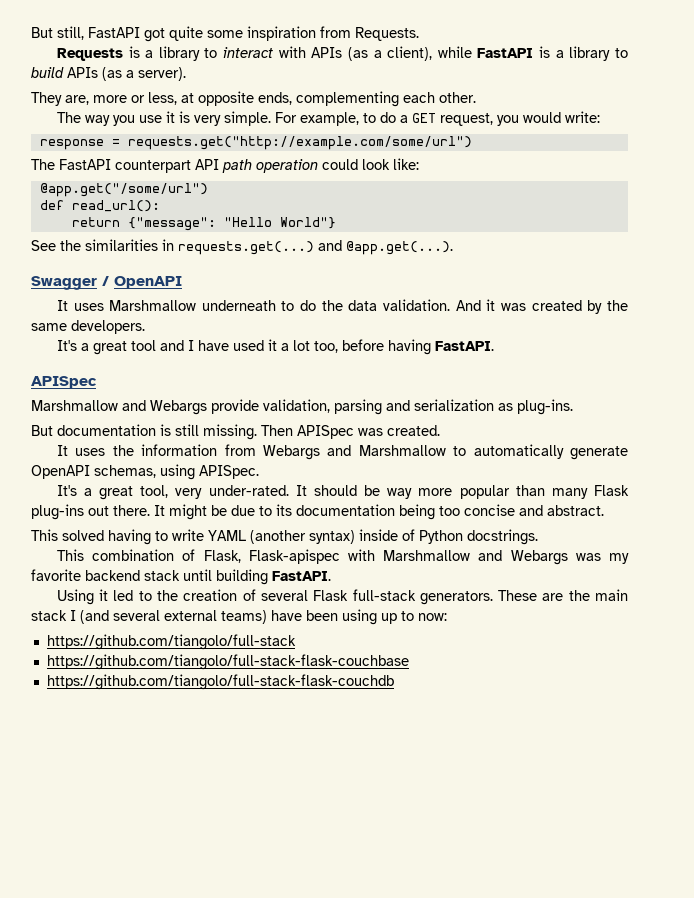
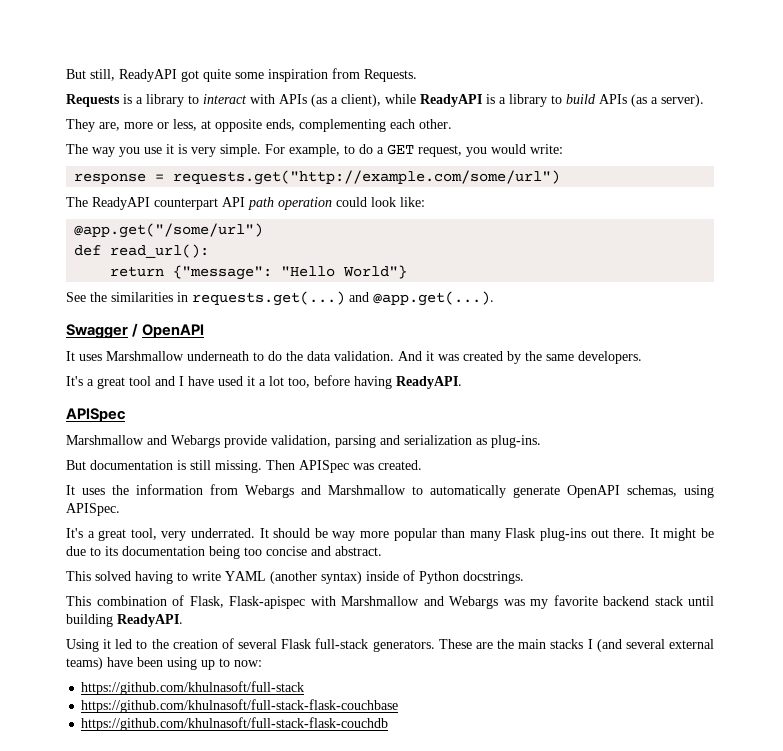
[88,27,140,38] FastAPI -> [119,69,177,82] ReadyAPI
[477,48,534,58] FastAPI -> [420,94,482,107] ReadyAPI
[59,159,111,170] FastAPI -> [92,197,150,210] ReadyAPI
[434,341,494,351] FastAPI. -> [396,376,462,389] ReadyAPI.
[208,485,289,496] under-rated. -> [191,528,255,538] underrated.
[272,571,331,581] FastAPI. -> [117,614,183,627] ReadyAPI.
[31,610,67,621] stack -> [550,639,584,649] stacks
[46,634,296,650] [46,654,409,670] [46,674,394,690] https://github.com/tiangolo/full-stack // https://github.com/tiangolo/full-stack-flask-couchbase // https://github.com/tiangolo/full-stack-flask-couchdb -> [81,681,305,695] [81,699,399,713] [81,717,389,731] https://github.com/khulnasoft/full-stack // https://github.com/khulnasoft/full-stack-flask-couchbase // https://github.com/khulnasoft/full-stack-flask-couchdb

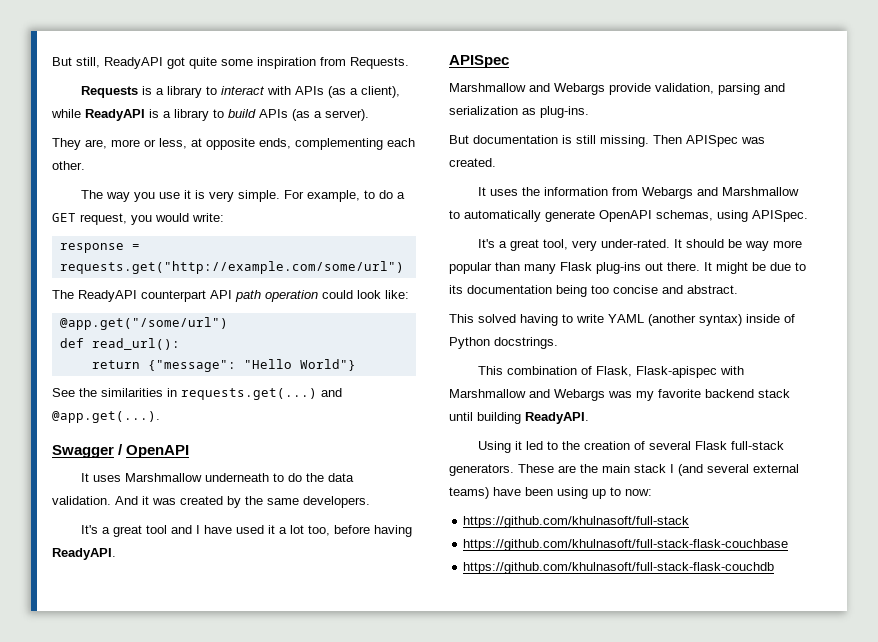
[191,528,255,538] underrated. -> [601,239,671,248] under-rated.
[550,639,584,649] stacks -> [634,464,666,473] stack

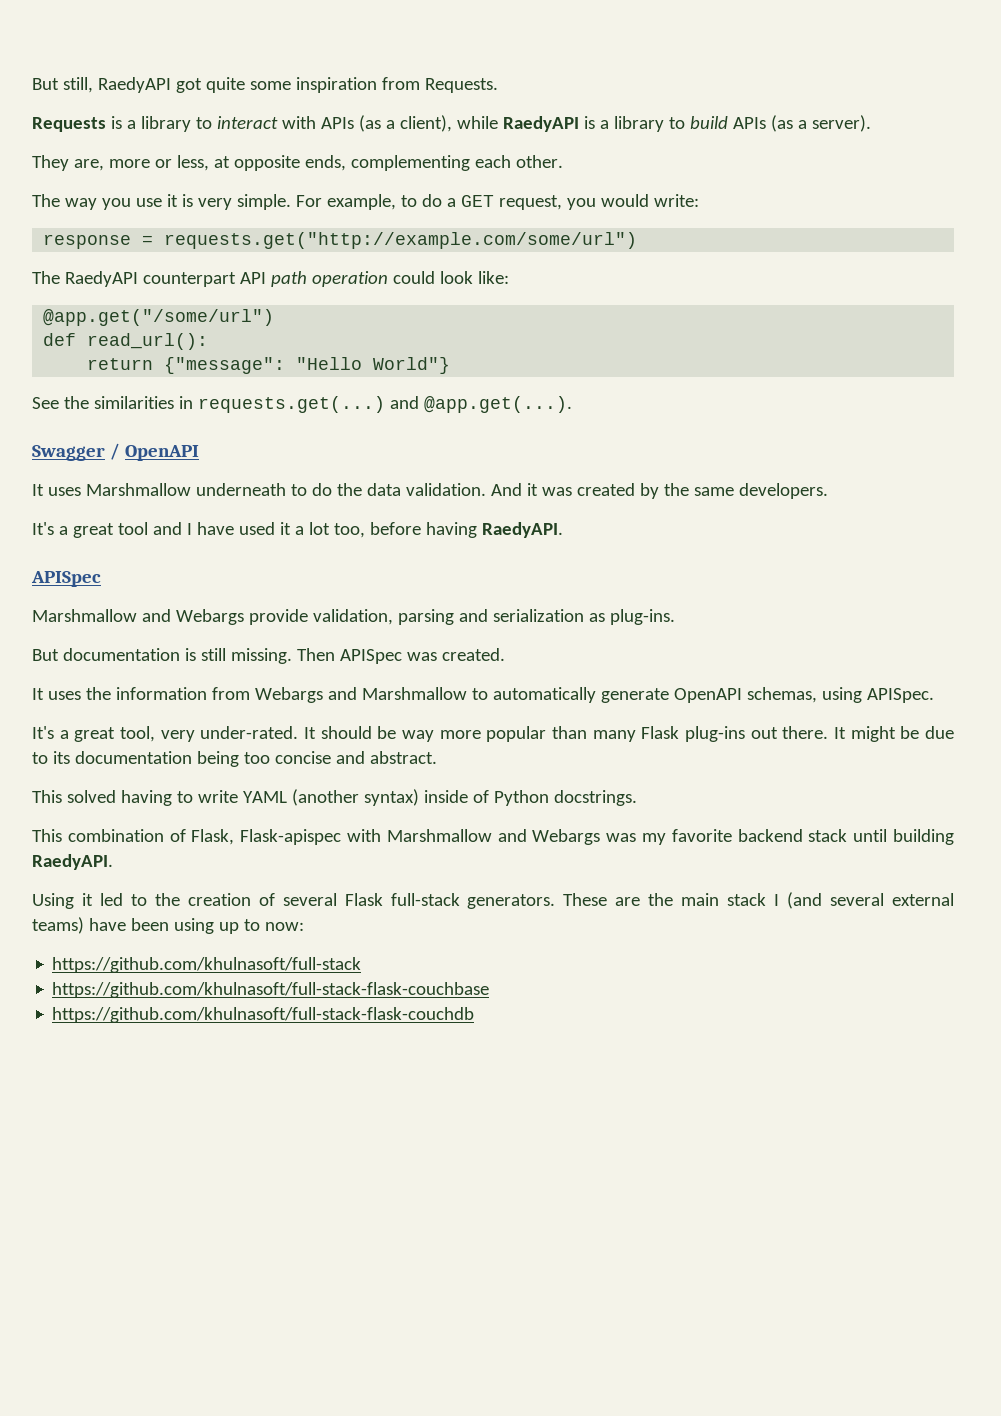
[104,57,163,69] ReadyAPI -> [97,77,171,93] RaedyAPI
[85,109,145,121] ReadyAPI -> [502,116,579,132] RaedyAPI
[78,290,137,302] ReadyAPI -> [64,271,138,287] RaedyAPI
[52,548,116,560] ReadyAPI. -> [481,522,563,538] RaedyAPI.
[525,412,589,424] ReadyAPI. -> [32,854,113,870] RaedyAPI.

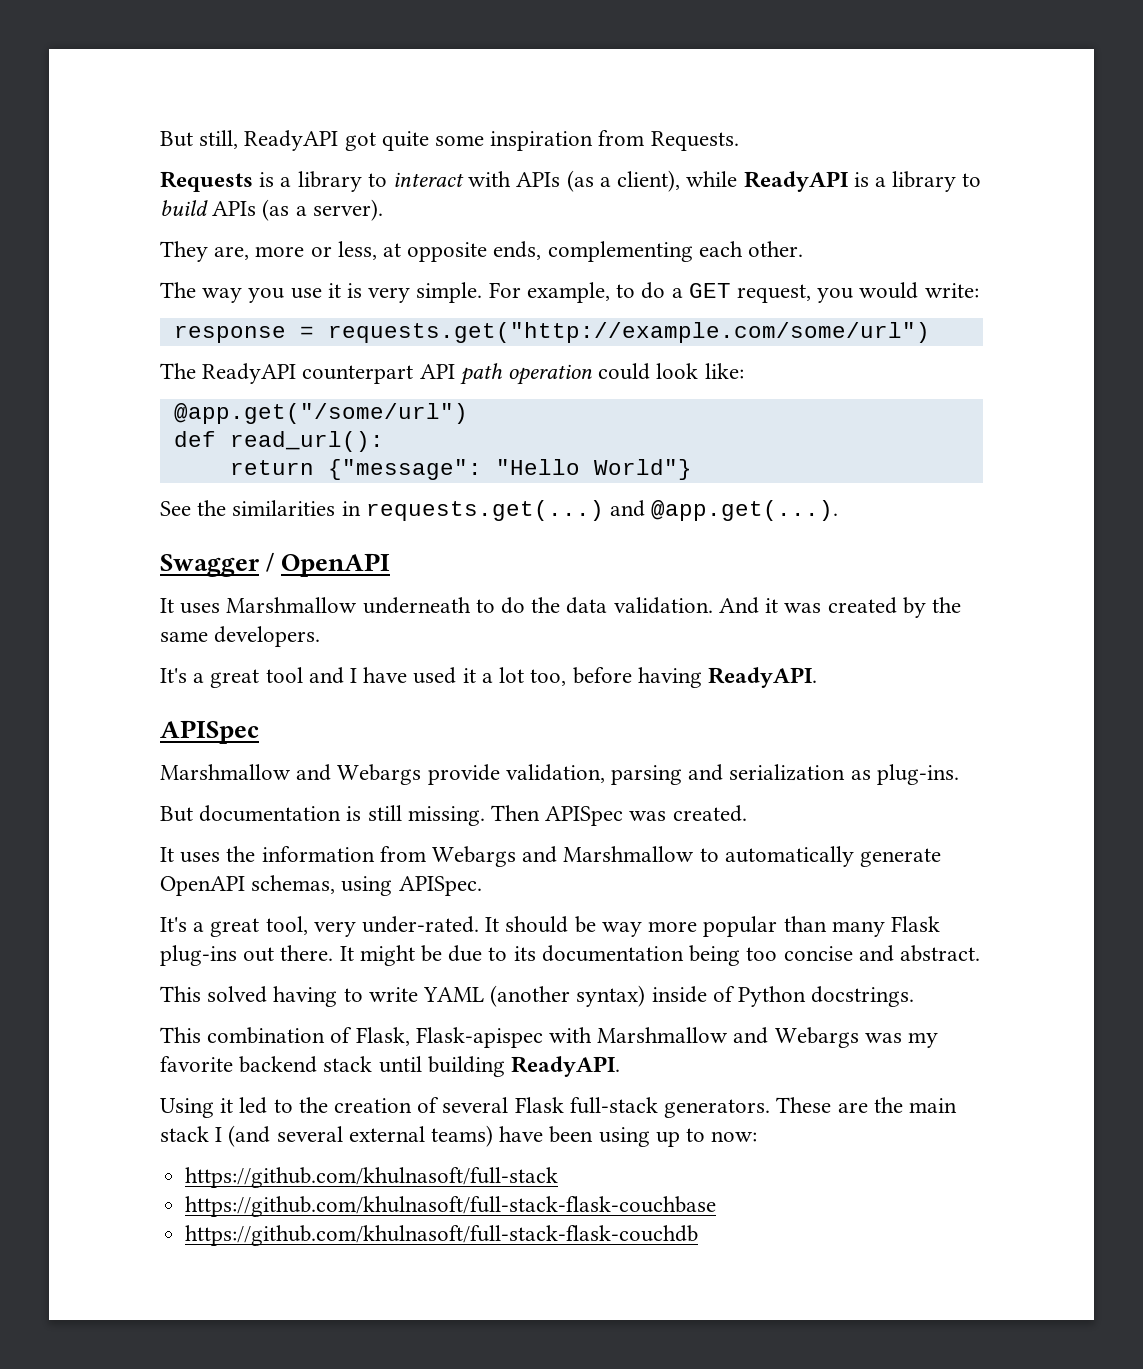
[97,77,171,93] RaedyAPI -> [244,130,339,151] ReadyAPI
[502,116,579,132] RaedyAPI -> [743,171,848,192] ReadyAPI
[64,271,138,287] RaedyAPI -> [202,363,297,384] ReadyAPI
[481,522,563,538] RaedyAPI. -> [707,667,817,688] ReadyAPI.
[32,854,113,870] RaedyAPI. -> [511,1056,621,1077] ReadyAPI.

